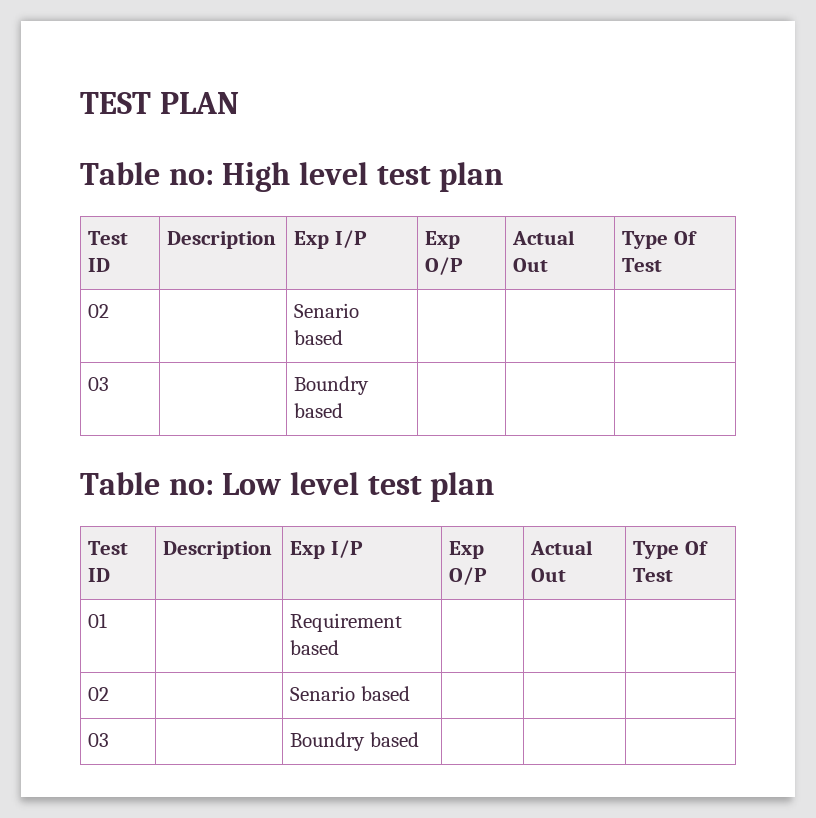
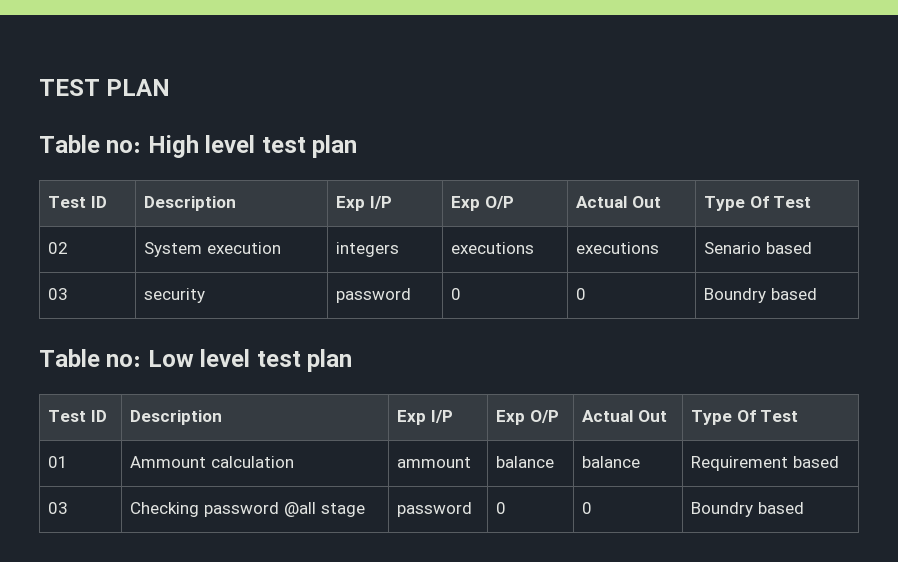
[294,303,360,318] [294,330,344,345] [88,377,110,391] [294,376,370,395] [294,403,344,418] | Senario based | | | // 03 | | Boundry based | | | -> [144,242,282,257] [336,242,400,257] [451,242,535,254] [576,242,660,254] [704,242,813,254] [48,288,69,300] [144,288,206,303] [336,288,412,303] [451,288,462,300] [576,288,587,300] [704,288,818,303] System execution | integers | executions | executions | Senario based // 03 | security | password | 0 | 0 | Boundry based
[290,613,403,632] [290,640,340,655] [88,687,110,701] [290,686,410,701] [88,733,110,747] [290,732,419,751] | Requirement based | | | // 02 | | Senario based | | | // 03 | | Boundry based | | | -> [130,456,295,468] [397,457,472,468] [496,456,555,468] [582,456,641,468] [691,456,840,471] [48,502,69,514] [130,502,366,517] [397,502,473,517] [496,502,507,514] [582,502,593,514] [691,502,805,517] Ammount calculation | ammount | balance | balance | Requirement based // 03 | Checking password @all stage | password | 0 | 0 | Boundry based

